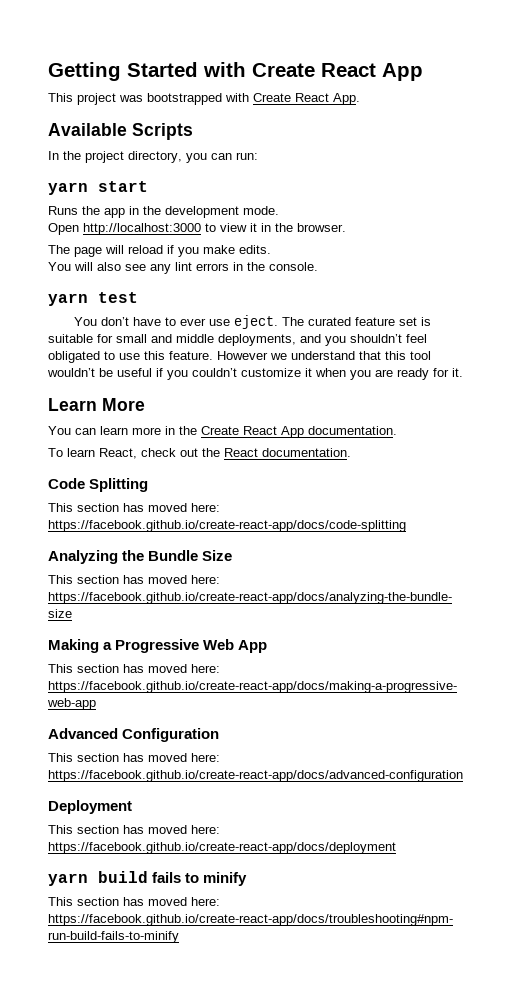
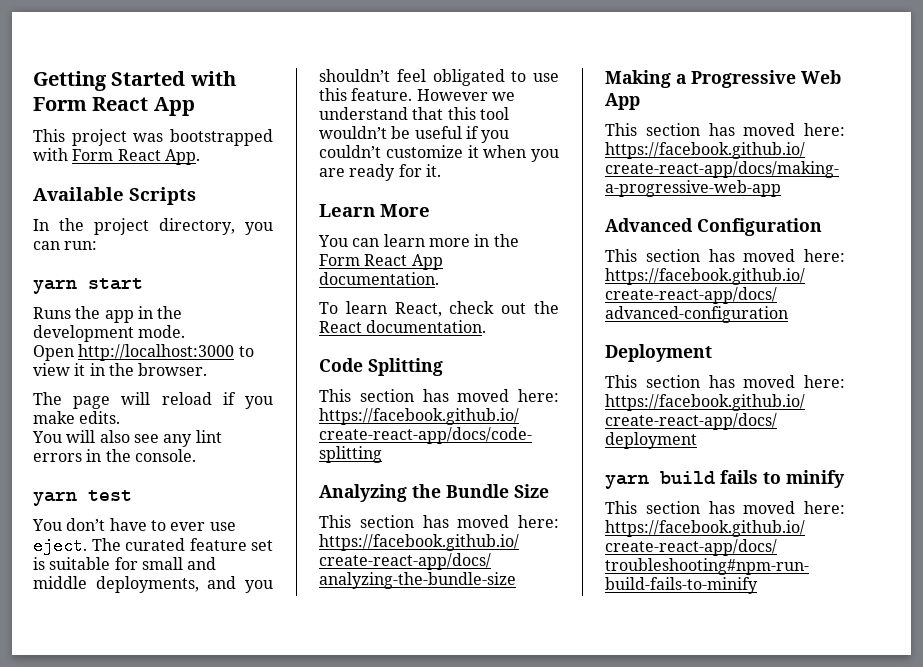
[252,63,315,77] Create -> [33,97,87,111] Form
[253,93,291,102] Create -> [72,149,114,161] Form
[201,426,239,435] Create -> [319,254,360,266] Form

